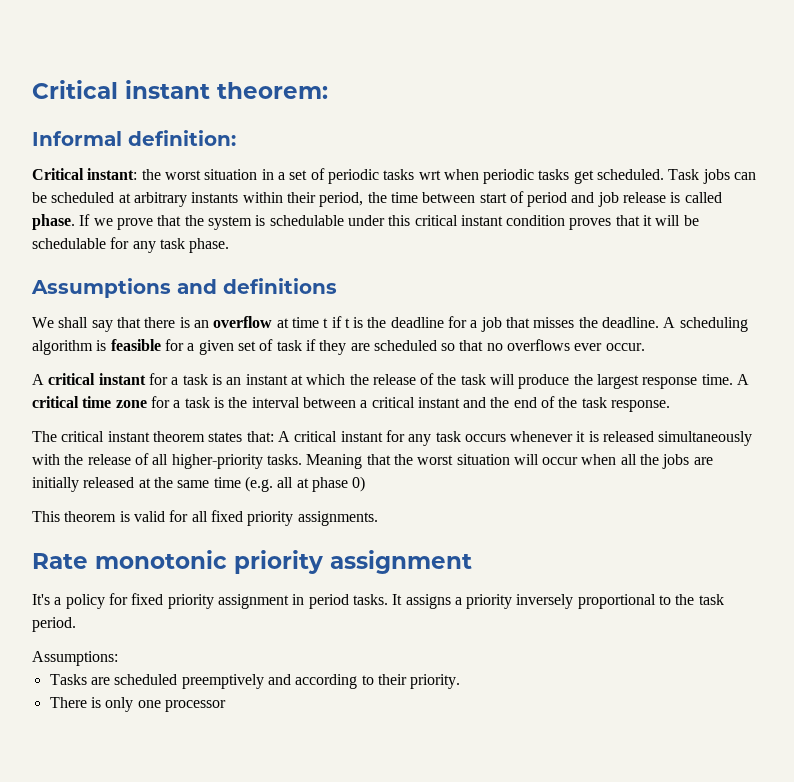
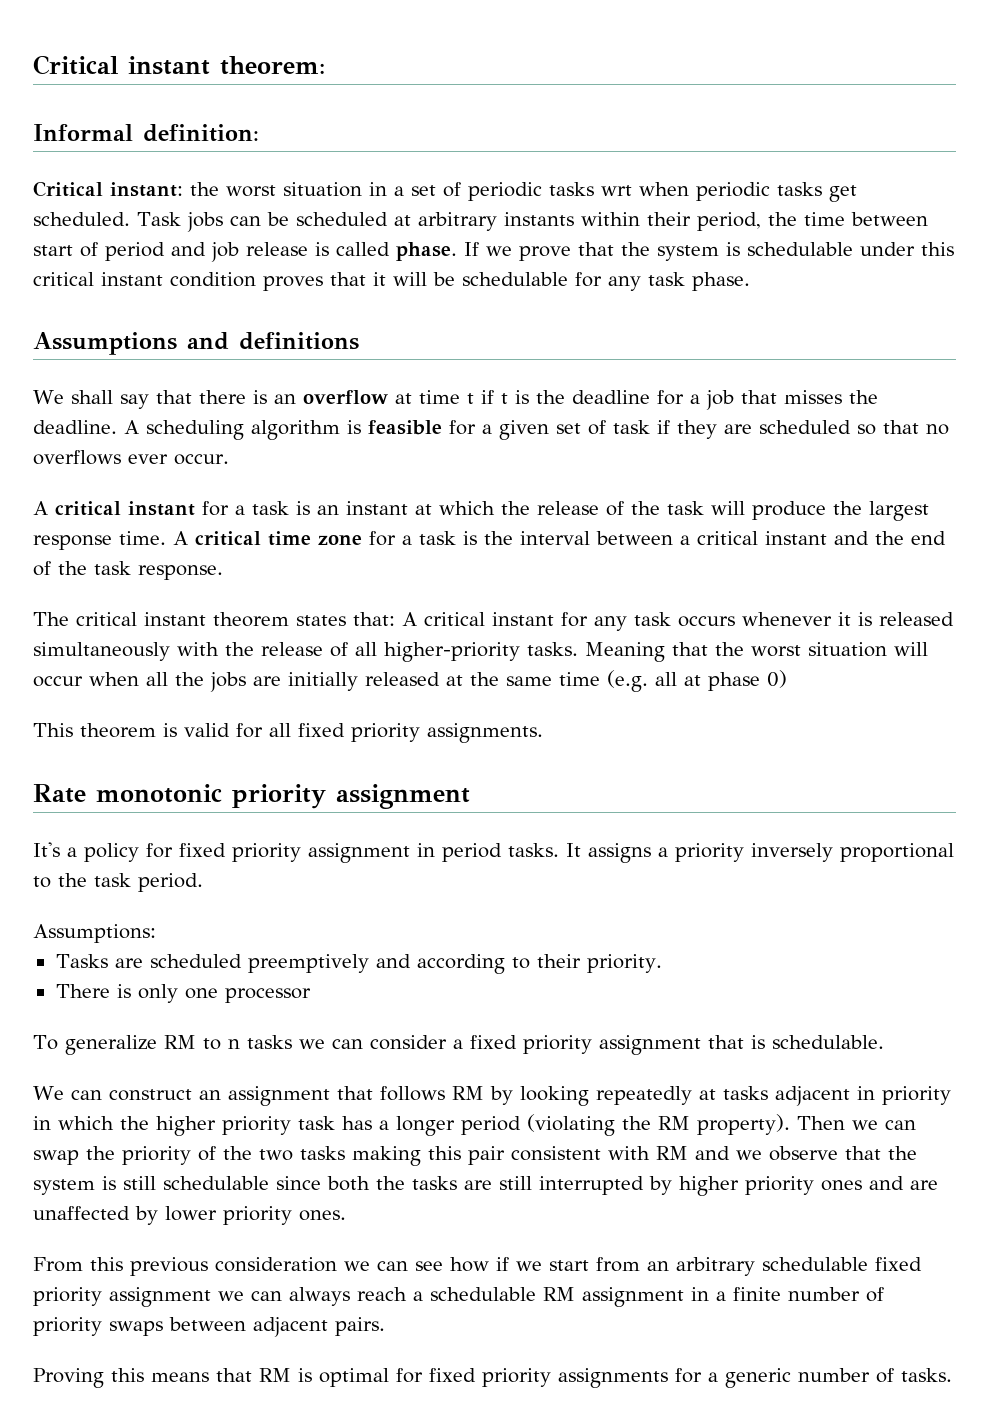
(226, 706) none -> [33,1035,884,1055] [33,1086,951,1106] [33,1114,916,1136] [33,1146,917,1166] [33,1176,938,1196] [33,1206,346,1225] [33,1257,922,1276] [33,1287,884,1307] [33,1317,385,1337] [33,1368,952,1388] // To generalize RM to n tasks we can consider a fixed priority assignment that is schedulable. // We can construct an assignment that follows RM by looking repeatedly at tasks adjacent in priority in which the higher priority task has a longer period (violating the RM property). Then we can swap the priority of the two tasks making this pair consistent with RM and we observe that the system is still schedulable since both the tasks are still interrupted by higher priority ones and are unaffected by lower priority ones. // From this previous consideration we can see how if we start from an arbitrary schedulable fixed priority assignment we can always reach a schedulable RM assignment in a finite number of priority swaps between adjacent pairs. // Proving this means that RM is optimal for fixed priority assignments for a generic number of tasks.

